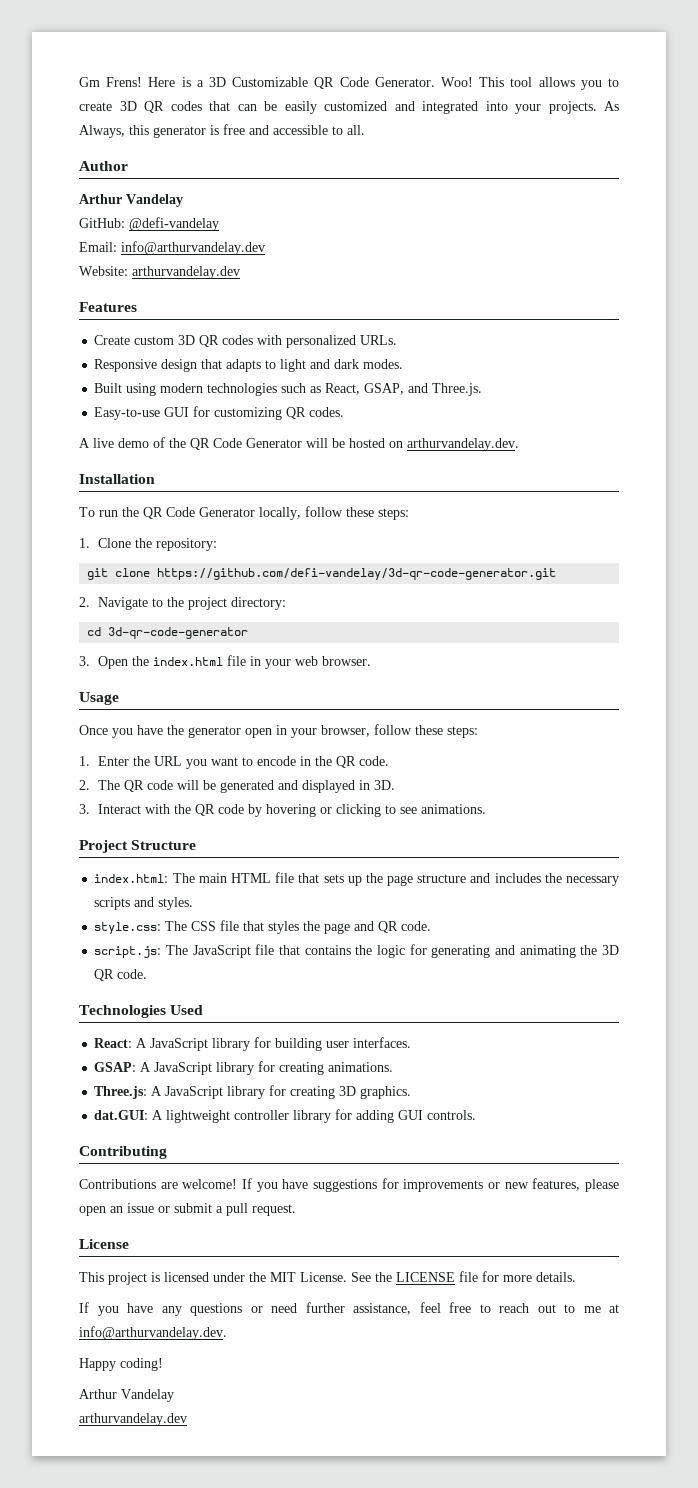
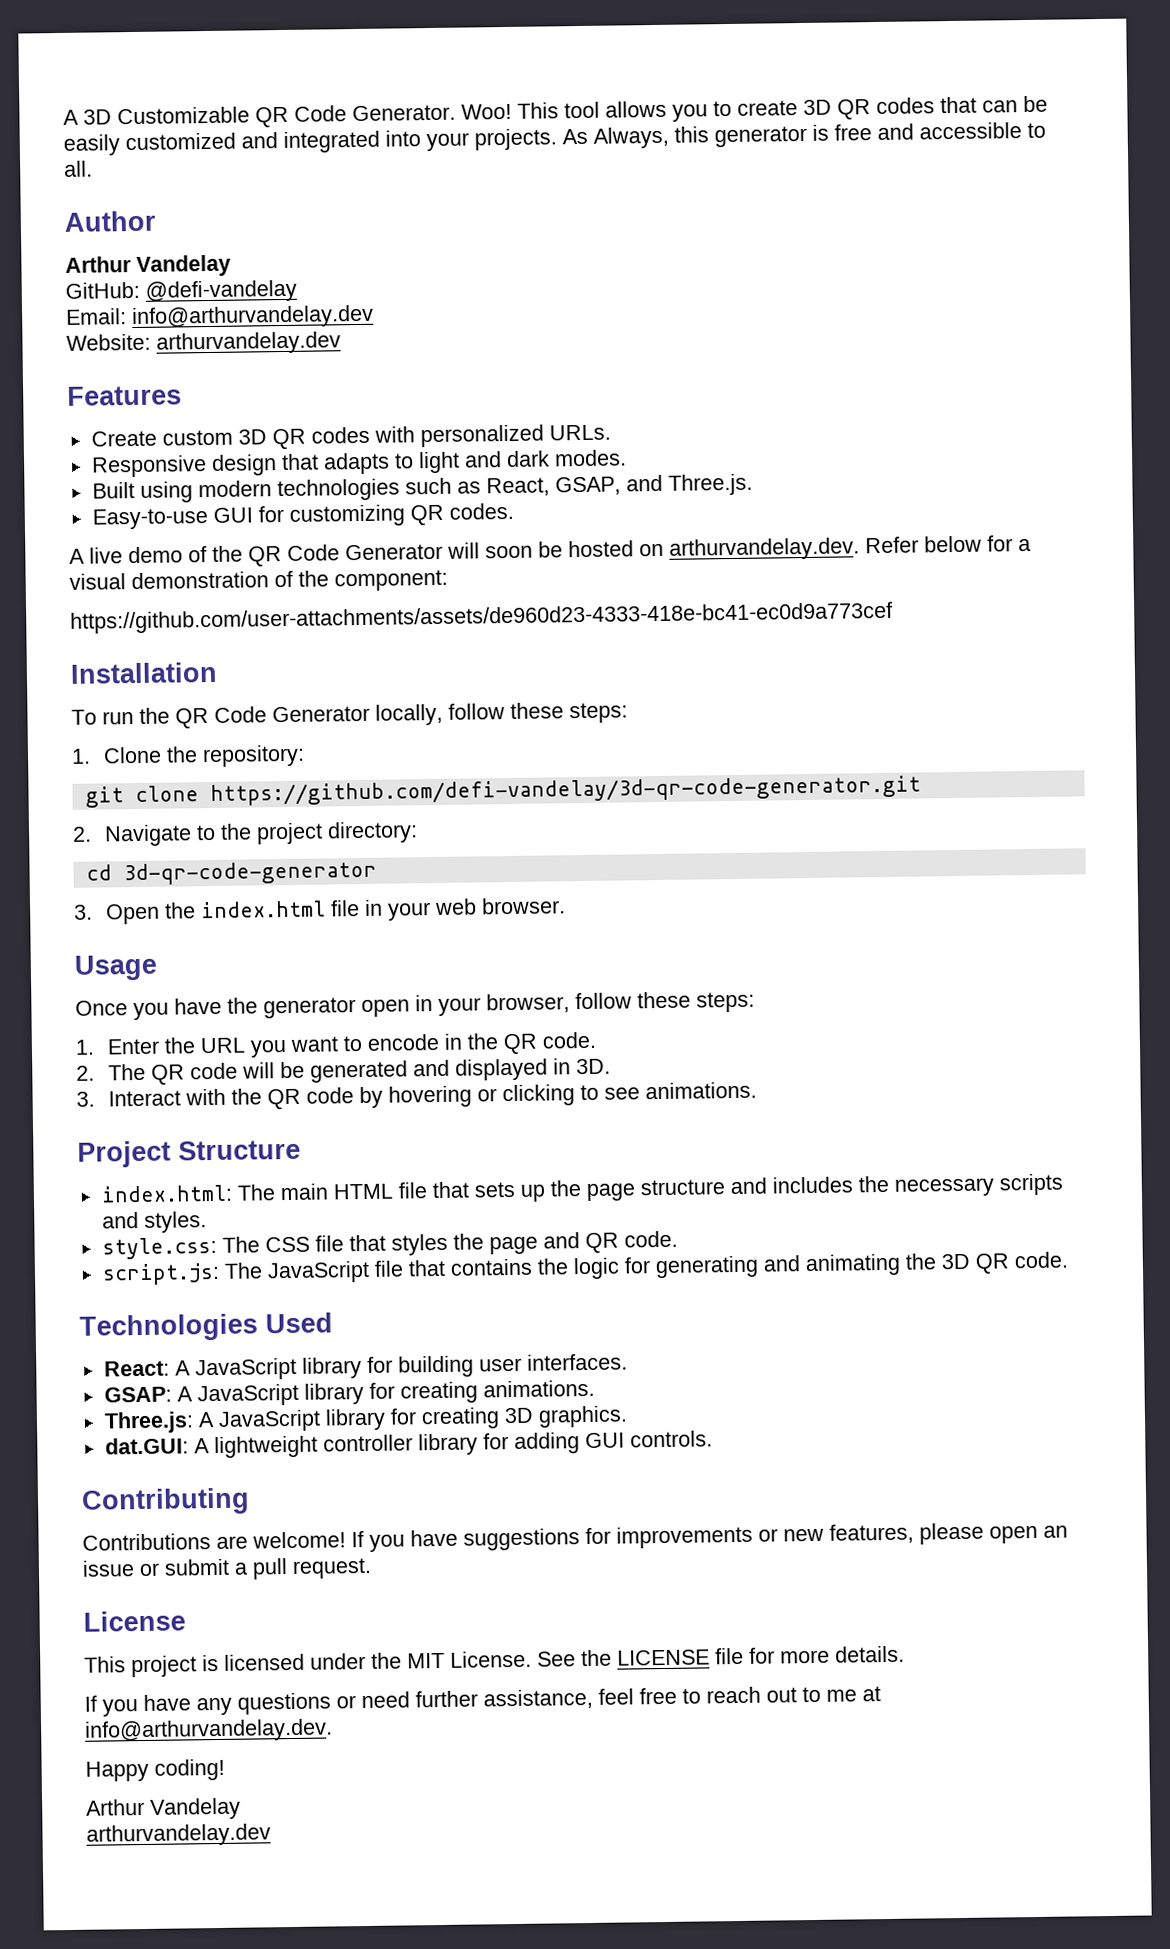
[79,77,204,87] Gm Frens! Here is a -> [63,109,79,125] A
(328, 443) none -> [485,545,533,559] soon
(519, 444) none -> [865,535,1031,554] [69,569,448,592] [70,601,893,634] Refer below for a visual demonstration of the component: // https://github.com/user-attachments/assets/de960d23-4333-418e-bc41-ec0d9a773cef

